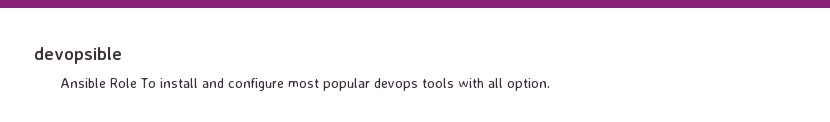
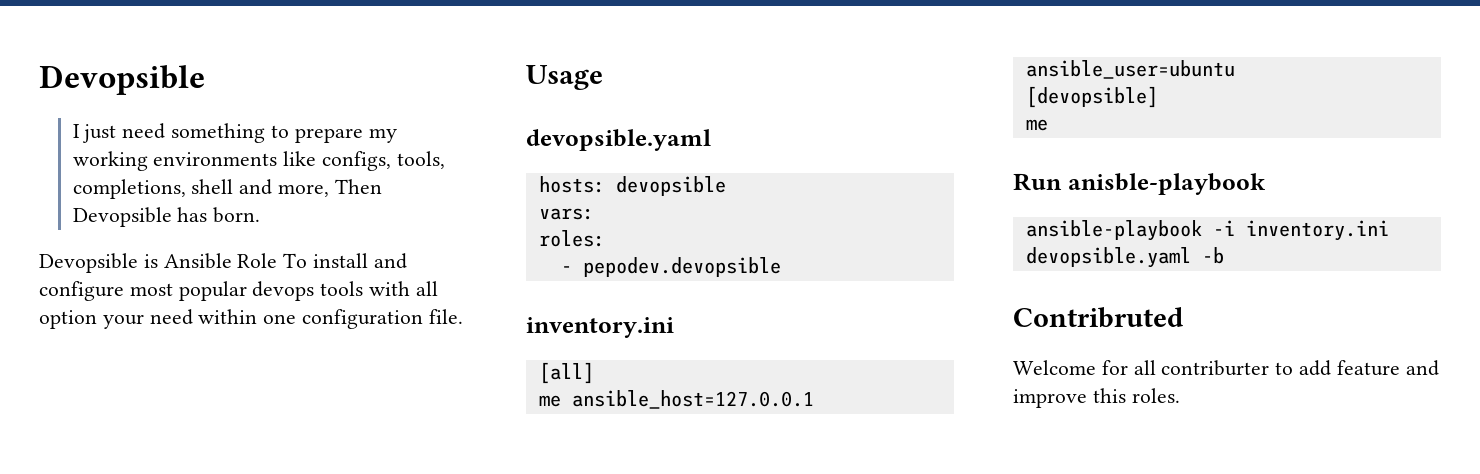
[34,47,122,64] devopsible // -> [39,65,205,95] [72,123,397,143] [72,151,445,171] [72,179,382,199] [72,207,261,227] [39,253,158,273] Devopsible // I just need something to prepare my working environments like configs, tools, completions, shell and more, Then Devopsible has born. // Devopsible is
[506,78,550,91] option. -> [39,309,463,329] [526,65,603,90] [526,129,711,151] [538,176,726,196] [538,208,594,220] [538,230,605,247] [560,257,781,277] [526,317,674,338] [538,362,594,384] [538,390,814,409] [1025,60,1235,79] [1025,86,1158,108] [1025,119,1048,131] [1013,173,1266,195] [1025,220,1389,241] [1025,247,1224,268] [1013,307,1183,328] [1013,360,1439,376] [1013,388,1180,408] option your need within one configuration file. // Usage // devopsible.yaml // hosts: devopsible // vars: // roles: // - pepodev.devopsible // inventory.ini // [all] // me ansible_host=127.0.0.1 ansible_user=ubuntu // [devopsible] // me // Run anisble-playbook // ansible-playbook -i inventory.ini devopsible.yaml -b // Contribruted // Welcome for all contriburter to add feature and improve this roles.

